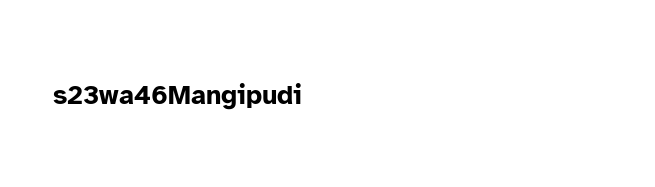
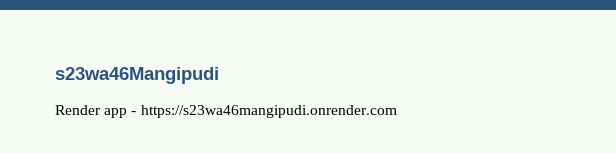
(302, 96) none -> [55,105,397,118] // Render app - https://s23wa46mangipudi.onrender.com

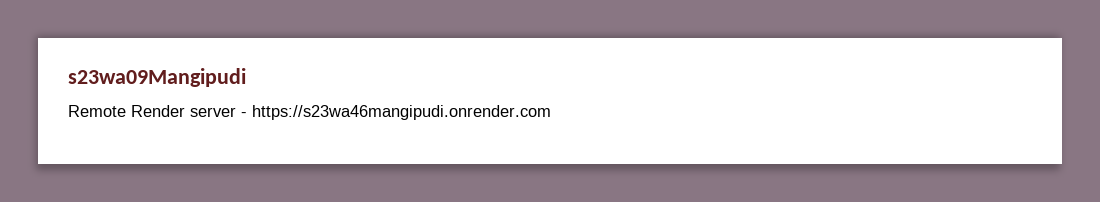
[55,67,219,84] [55,105,128,118] s23wa46Mangipudi // Render app -> [68,68,246,87] [68,105,236,117] s23wa09Mangipudi // Remote Render server

